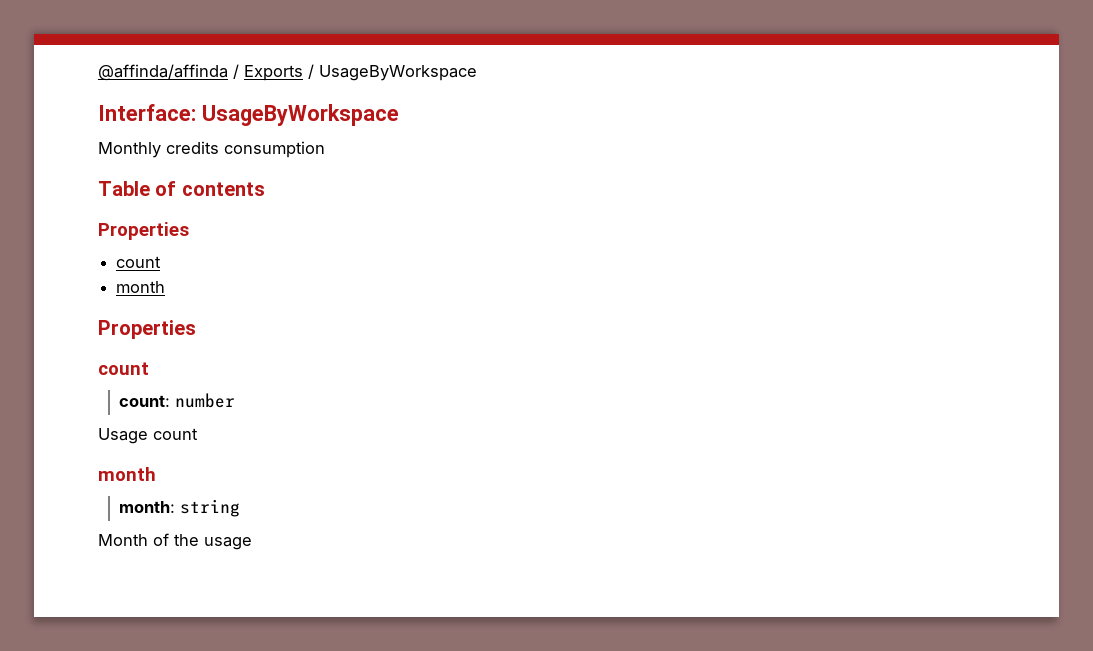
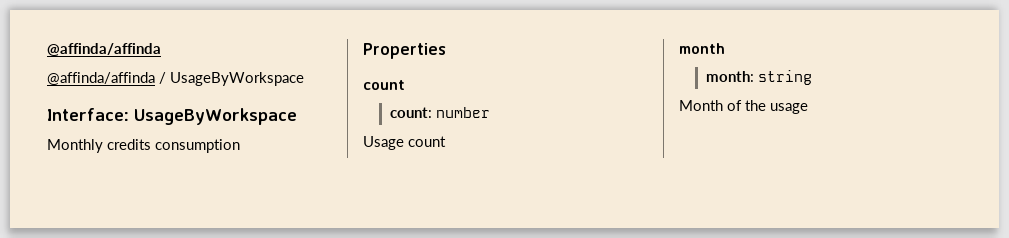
[98,64,303,81] @affinda/affinda / Exports -> [47,43,161,56] [47,72,155,85] @affinda/affinda // @affinda/affinda
[98,181,265,196] [98,222,189,240] [116,256,162,268] [116,281,166,293] // Table of contents // Properties // count // month -> (240, 146) none

